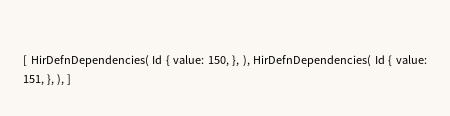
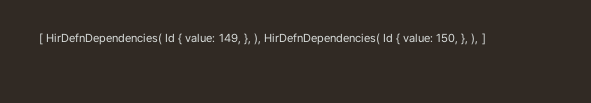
[207,55,427,67] [23,75,44,86] 150, }, ), HirDefnDependencies( Id { value: 151, -> [218,33,459,45] 149, }, ), HirDefnDependencies( Id { value: 150,

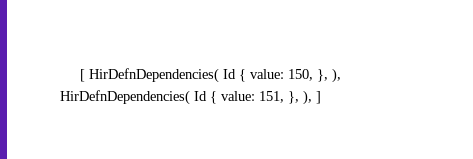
[218,33,459,45] 149, }, ), HirDefnDependencies( Id { value: 150, -> [287,68,341,83] [60,90,284,105] 150, }, ), HirDefnDependencies( Id { value: 151,

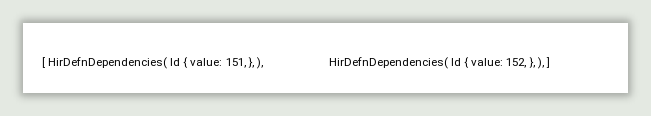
[287,68,341,83] [60,90,284,105] 150, }, ), HirDefnDependencies( Id { value: 151, -> [225,57,527,69] 151, }, ), HirDefnDependencies( Id { value: 152,

